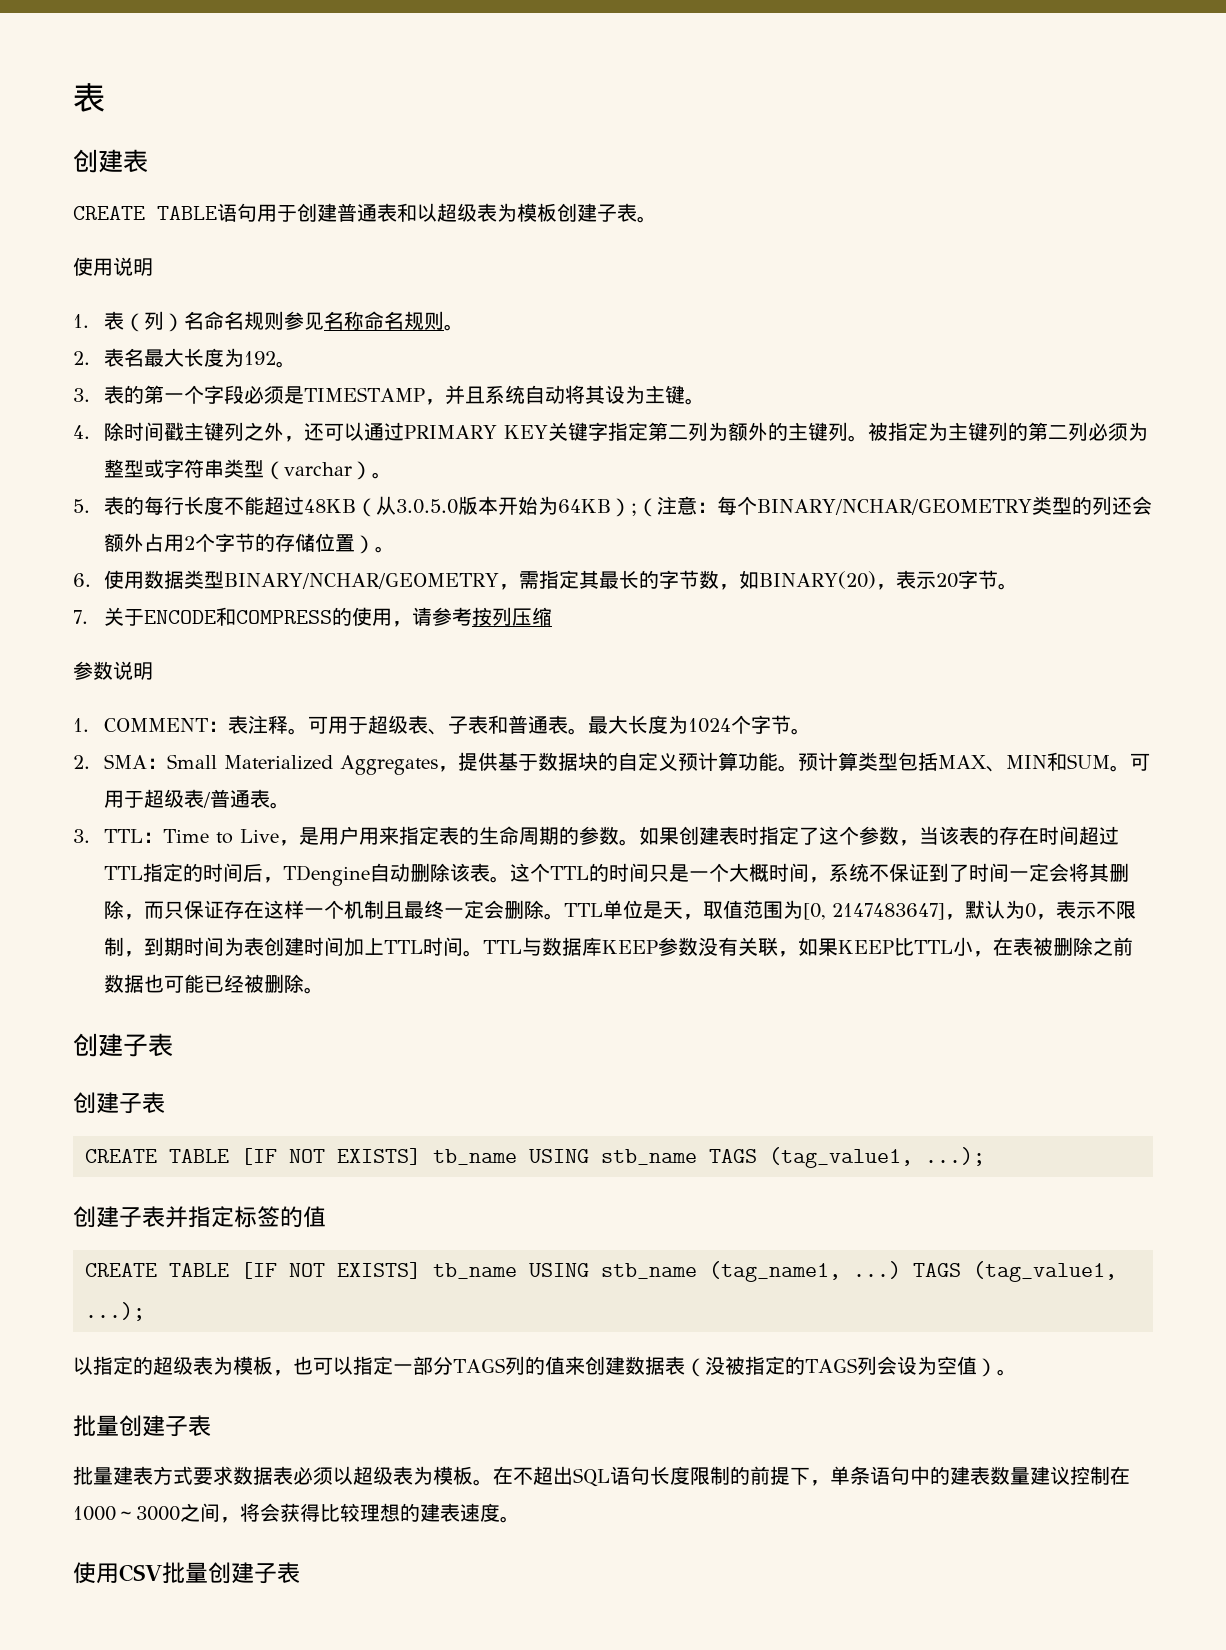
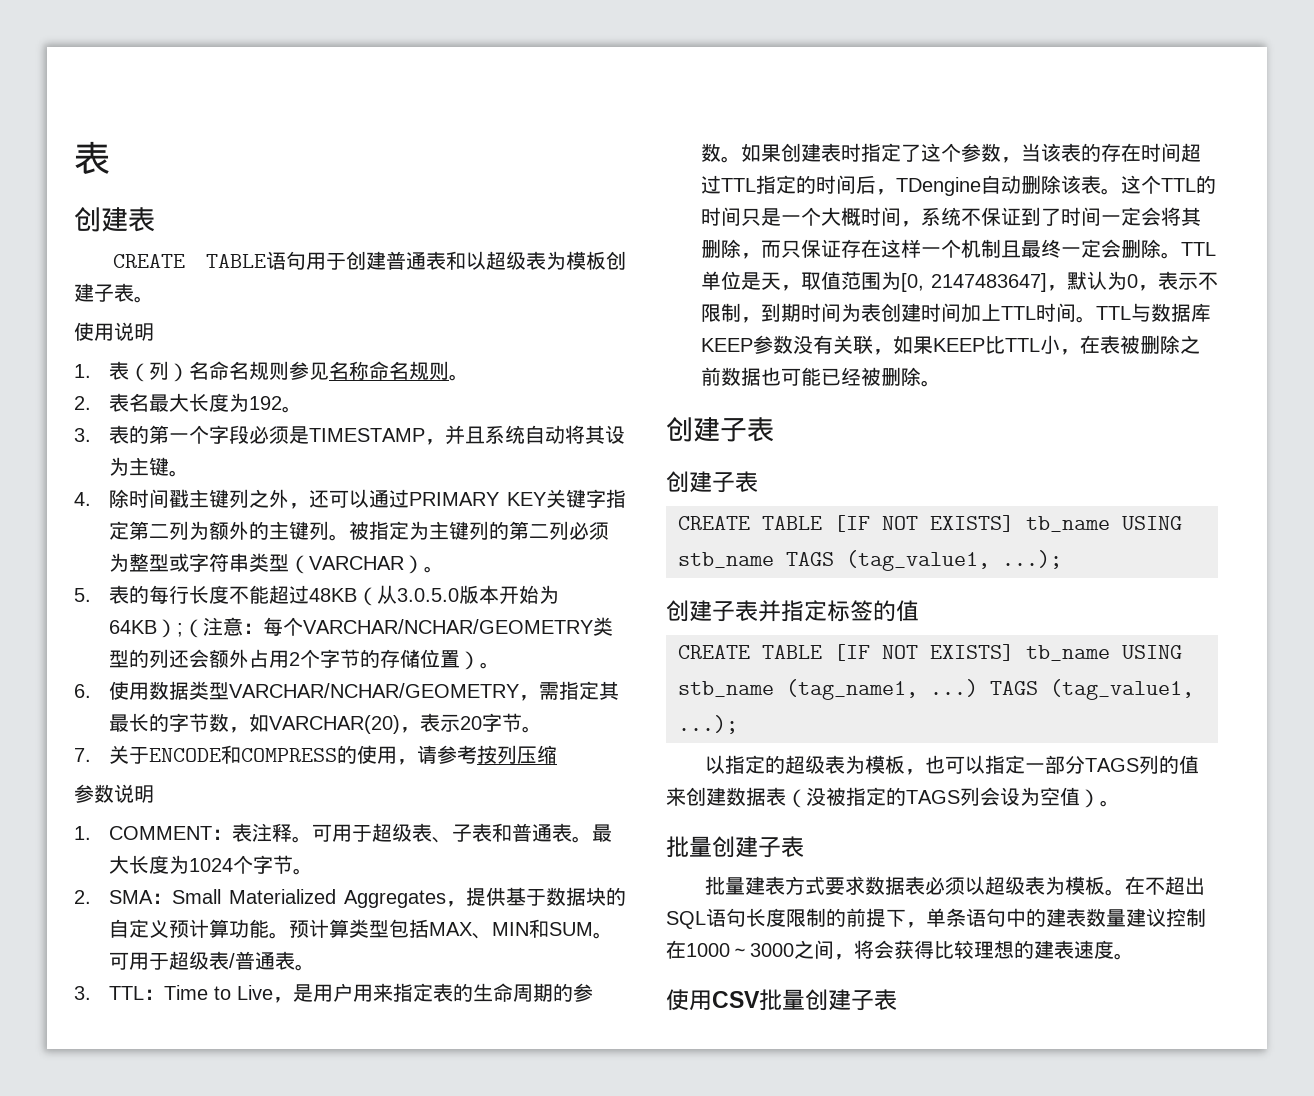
[284,462,353,476] varchar -> [309,556,405,570] VARCHAR
[757,499,1033,515] BINARY/NCHAR/GEOMETRY -> [303,619,594,634] VARCHAR/NCHAR/GEOMETRY
[224,573,500,589] BINARY/NCHAR/GEOMETRY -> [229,683,520,698] VARCHAR/NCHAR/GEOMETRY
[759,571,877,589] BINARY(20) -> [269,715,401,734] VARCHAR(20)

